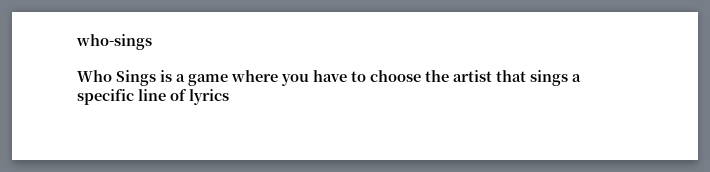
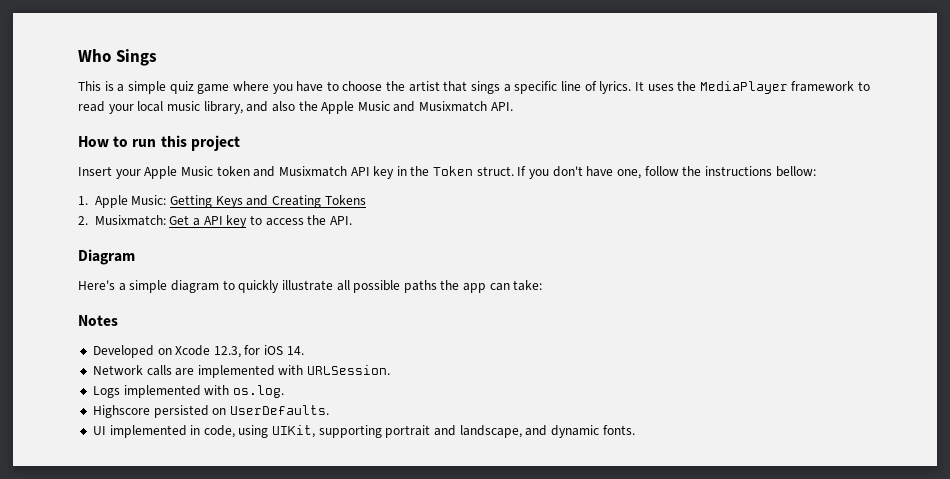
[76,34,152,50] who-sings // -> (78, 55) none
(156, 78) none -> [78,81,101,91] // This
(185, 78) none -> [127,81,194,94] simple quiz
[189,89,229,105] lyrics -> [599,81,871,94] [78,101,513,114] [78,135,240,151] [78,166,816,179] [78,195,366,208] [78,215,352,228] [78,249,135,265] [78,280,543,293] [78,315,118,326] [92,345,304,358] [92,365,391,378] [92,385,284,398] [92,405,329,418] [92,425,635,438] lyrics. It uses the MediaPlayer framework to read your local music library, and also the Apple Music and Musixmatch API. // How to run this project // Insert your Apple Music token and Musixmatch API key in the Token struct. If you don't have one, follow the instructions bellow: // 1. Apple Music: Getting Keys and Creating Tokens // 2. Musixmatch: Get a API key to access the API. // Diagram // Here's a simple diagram to quickly illustrate all possible paths the app can take: // Notes // Developed on Xcode 12.3, for iOS 14. // Network calls are implemented with URLSession. // Logs implemented with os.log. // Highscore persisted on UserDefaults. // UI implemented in code, using UIKit, supporting portrait and landscape, and dynamic fonts.

